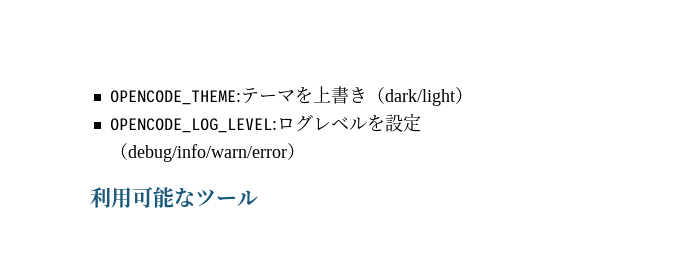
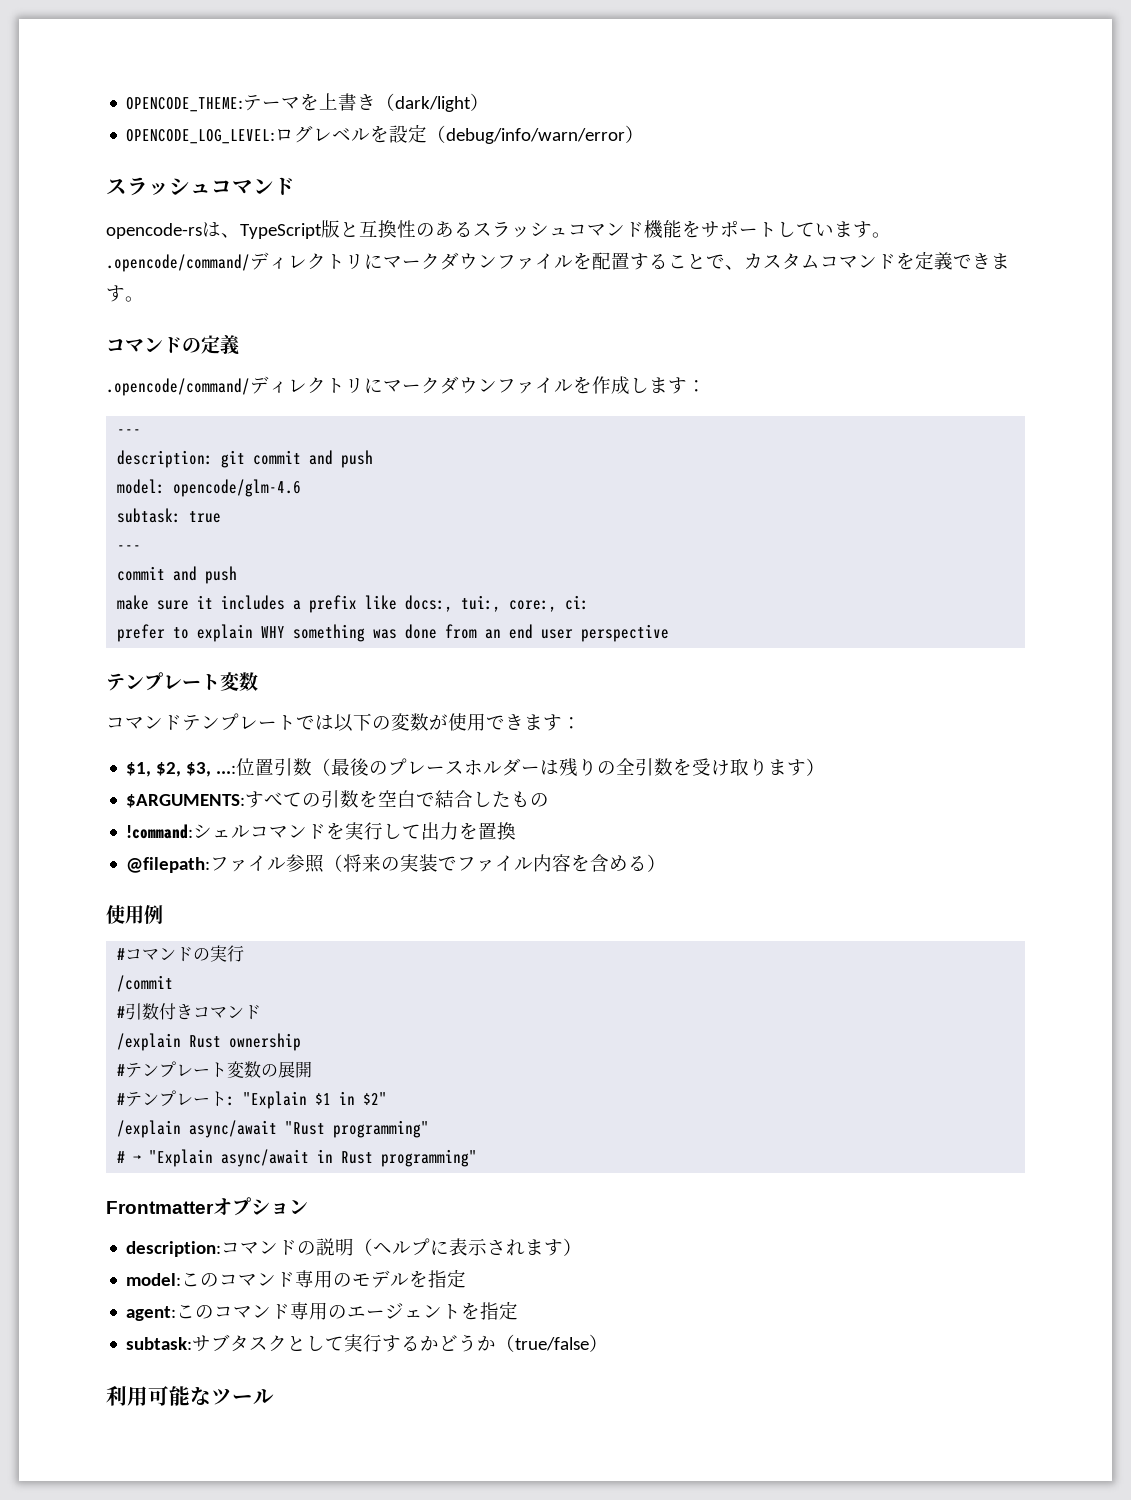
(305, 151) none -> [106,177,295,196] [106,220,891,239] [106,251,1010,272] [106,285,144,302] [106,335,239,355] [106,376,706,396] [117,429,142,435] [117,450,374,468] [117,479,302,497] [117,508,222,523] [117,545,142,551] [117,566,238,584] [117,595,590,613] [117,624,670,642] [106,672,258,691] [106,713,581,732] [126,758,826,777] [126,790,550,808] [126,822,517,840] [126,854,667,873] [106,905,163,924] [117,945,245,962] [117,975,174,992] [117,1003,262,1020] [117,1033,302,1051] [117,1061,313,1078] [117,1090,388,1109] [117,1120,430,1138] [117,1149,478,1167] [106,1197,308,1216] [126,1238,583,1257] [126,1269,467,1288] [126,1301,519,1321] [126,1334,609,1352] // スラッシュコマンド // opencode-rsは、TypeScript版と互換性のあるスラッシュコマンド機能をサポートしています。.opencode/command/ディレクトリにマークダウンファイルを配置することで、カスタムコマンドを定義できます。 // コマンドの定義 // .opencode/command/ディレクトリにマークダウンファイルを作成します： // --- // description: git commit and push // model: opencode/glm-4.6 // subtask: true // --- // commit and push // make sure it includes a prefix like docs:, tui:, core:, ci: // prefer to explain WHY something was done from an end user perspective // テンプレート変数 // コマンドテンプレートでは以下の変数が使用できます： // $1, $2, $3, ...:位置引数（最後のプレースホルダーは残りの全引数を受け取ります） // $ARGUMENTS:すべての引数を空白で結合したもの // !command:シェルコマンドを実行して出力を置換 // @filepath:ファイル参照（将来の実装でファイル内容を含める） // 使用例 // #コマンドの実行 // /commit // #引数付きコマンド // /explain Rust ownership // #テンプレート変数の展開 // #テンプレート: "Explain $1 in $2" // /explain async/await "Rust programming" // # → "Explain async/await in Rust programming" // Frontmatterオプション // description:コマンドの説明（ヘルプに表示されます） // model:このコマンド専用のモデルを指定 // agent:このコマンド専用のエージェントを指定 // subtask:サブタスクとして実行するかどうか（true/false）

